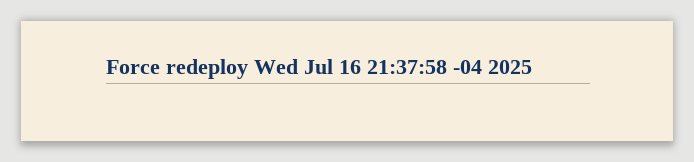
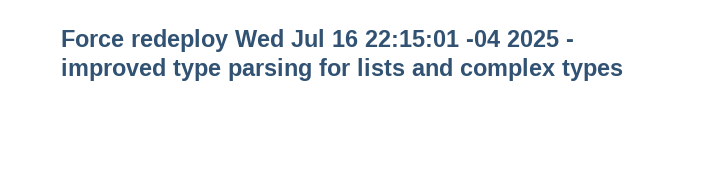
[367,60,447,74] 21:37:58 -> [365,30,459,47] 22:15:01
(532, 67) none -> [566,39,574,47] [61,58,623,81] - improved type parsing for lists and complex types

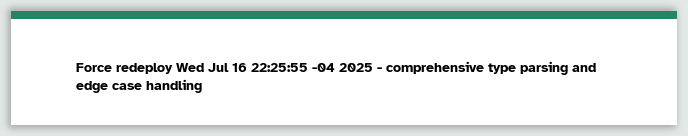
[365,30,459,47] 22:15:01 -> [251,63,308,72] 22:25:55
[61,58,166,81] improved -> [386,61,484,74] comprehensive
[319,58,623,81] for lists and complex types -> [572,63,596,72] [76,79,202,93] and edge case handling

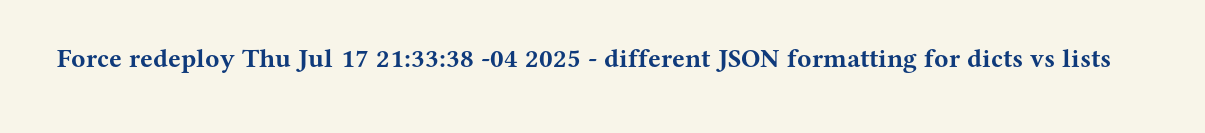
[176,61,596,75] [76,79,202,93] Wed Jul 16 22:25:55 -04 2025 - comprehensive type parsing and edge case handling -> [242,49,1112,73] Thu Jul 17 21:33:38 -04 2025 - different JSON formatting for dicts vs lists

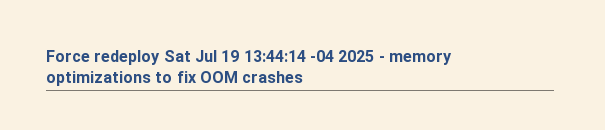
[242,49,1112,73] Thu Jul 17 21:33:38 -04 2025 - different JSON formatting for dicts vs lists -> [163,50,452,65] [46,71,304,86] Sat Jul 19 13:44:14 -04 2025 - memory optimizations to fix OOM crashes

